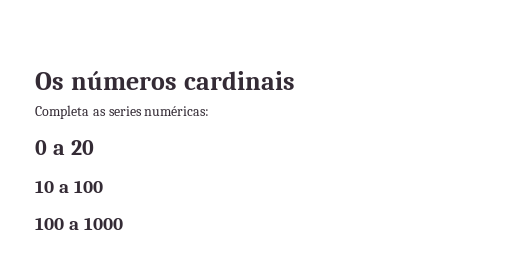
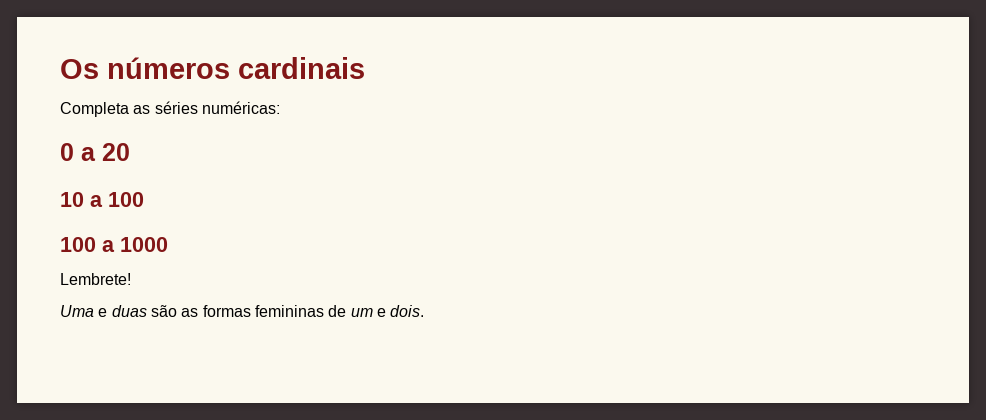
[108,106,142,116] series -> [154,101,198,114] séries
(124, 223) none -> [60,273,131,285] [60,305,425,317] // Lembrete! // Uma e duas são as formas femininas de um e dois.

